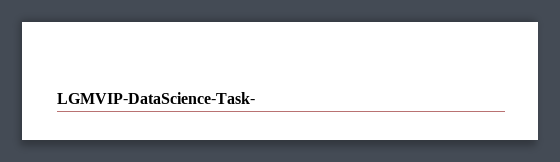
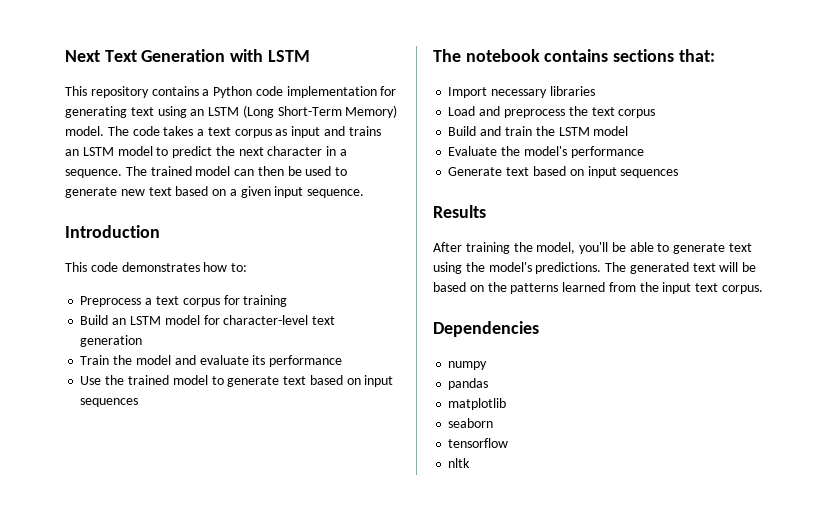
[57,92,255,104] LGMVIP-DataScience-Task- -> [65,49,310,62] [65,86,397,98] [65,105,398,118] [65,126,381,138] [65,146,348,158] [65,166,348,178] [65,186,365,198] [65,225,160,238] [65,262,248,272] [80,295,288,307] [80,315,336,325] [80,335,143,347] [80,355,343,367] [80,375,394,387] [80,398,139,407] [433,49,715,62] [448,86,595,98] [448,106,656,118] [448,126,629,136] [448,146,644,158] [448,166,679,178] [433,205,486,218] [433,242,753,254] [433,262,757,274] [433,282,764,294] [433,321,539,337] [448,361,488,370] [448,378,489,390] [448,398,507,410] [448,418,494,428] [448,438,509,448] [448,458,471,468] Next Text Generation with LSTM // This repository contains a Python code implementation for generating text using an LSTM (Long Short-Term Memory) model. The code takes a text corpus as input and trains an LSTM model to predict the next character in a sequence. The trained model can then be used to generate new text based on a given input sequence. // Introduction // This code demonstrates how to: // Preprocess a text corpus for training // Build an LSTM model for character-level text generation // Train the model and evaluate its performance // Use the trained model to generate text based on input sequences // The notebook contains sections that: // Import necessary libraries // Load and preprocess the text corpus // Build and train the LSTM model // Evaluate the model's performance // Generate text based on input sequences // Results // After training the model, you'll be able to generate text using the model's predictions. The generated text will be based on the patterns learned from the input text corpus. // Dependencies // numpy // pandas // matplotlib // seaborn // tensorflow // nltk

